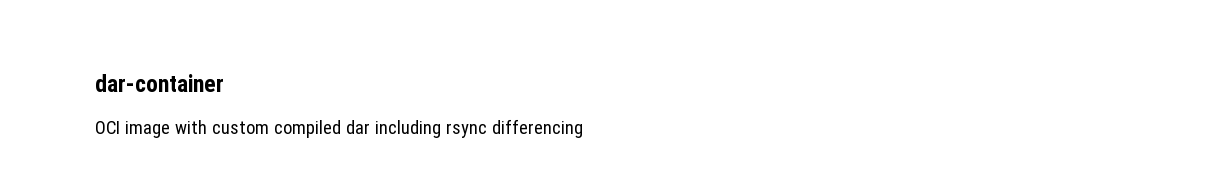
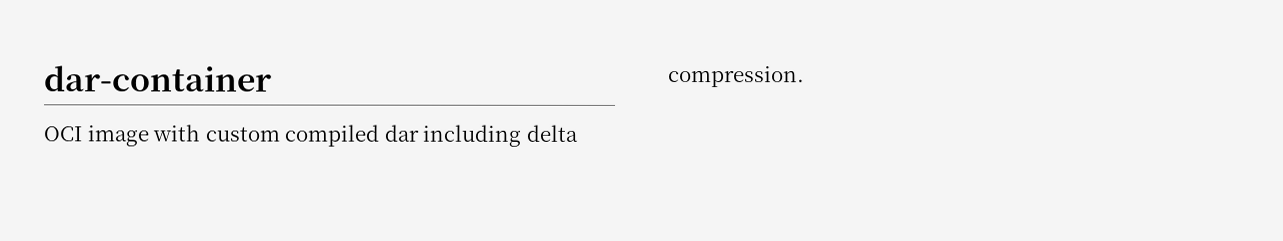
[445,119,583,138] rsync differencing -> [525,124,578,142] [668,66,805,88] delta compression.

